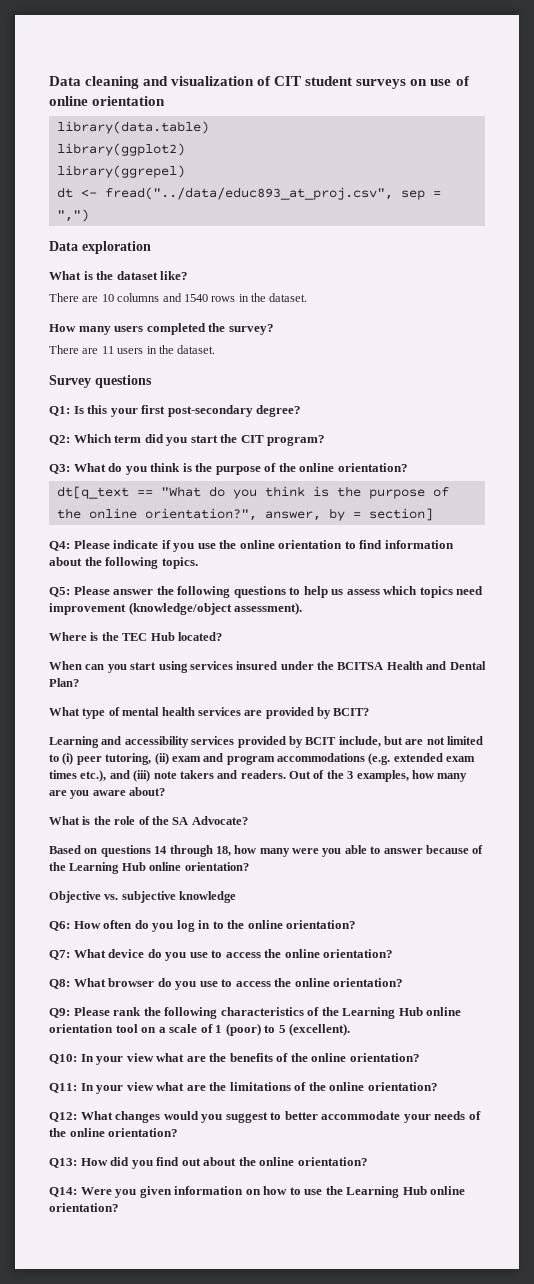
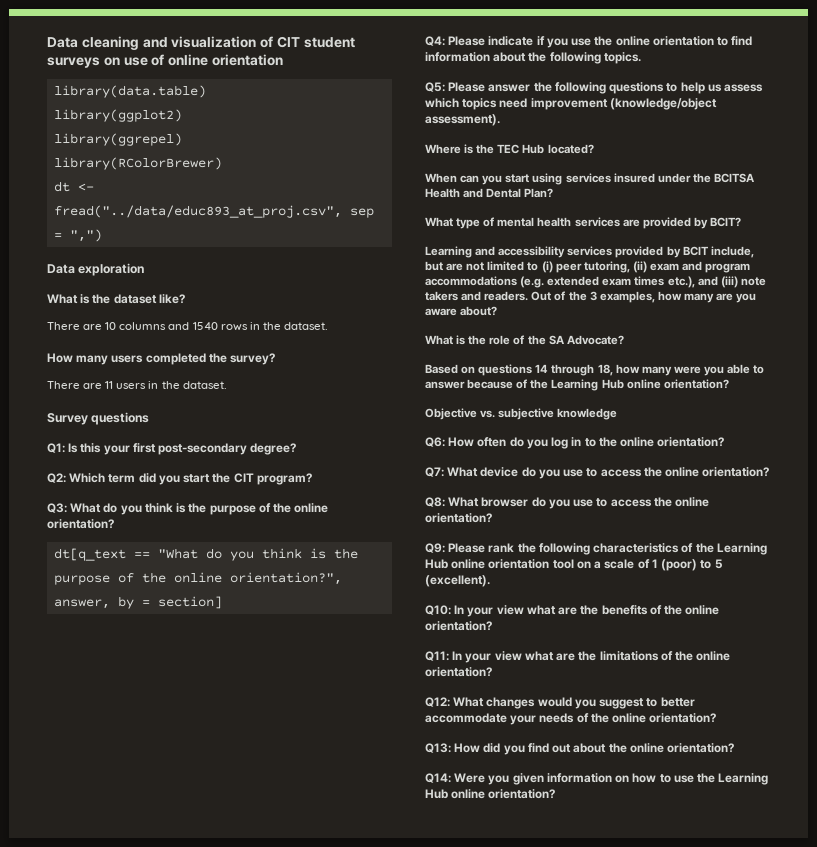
(185, 171) none -> [53,157,222,170] // library(RColorBrewer)

